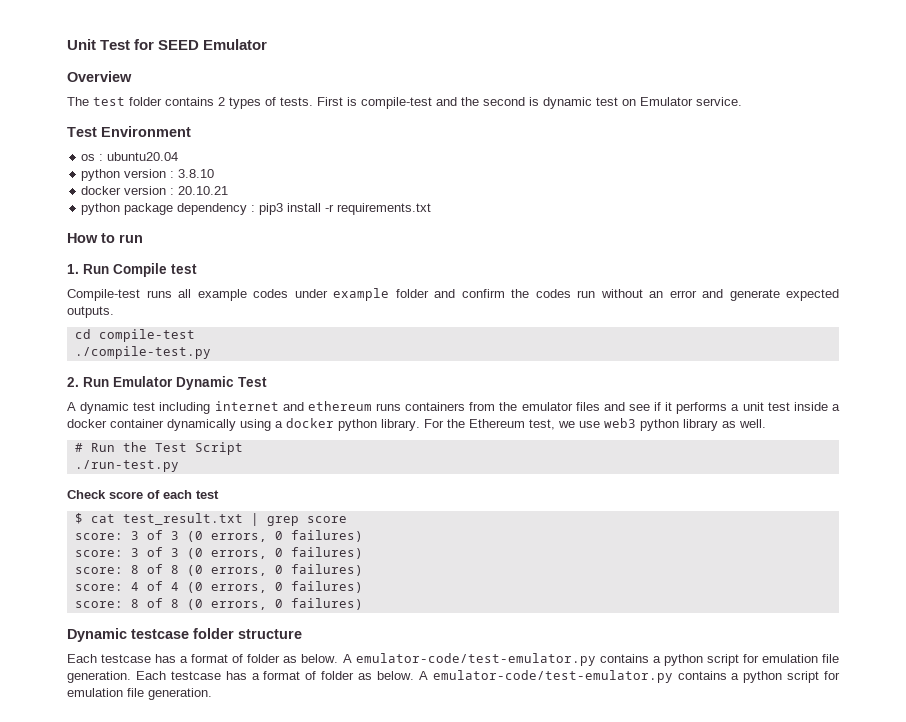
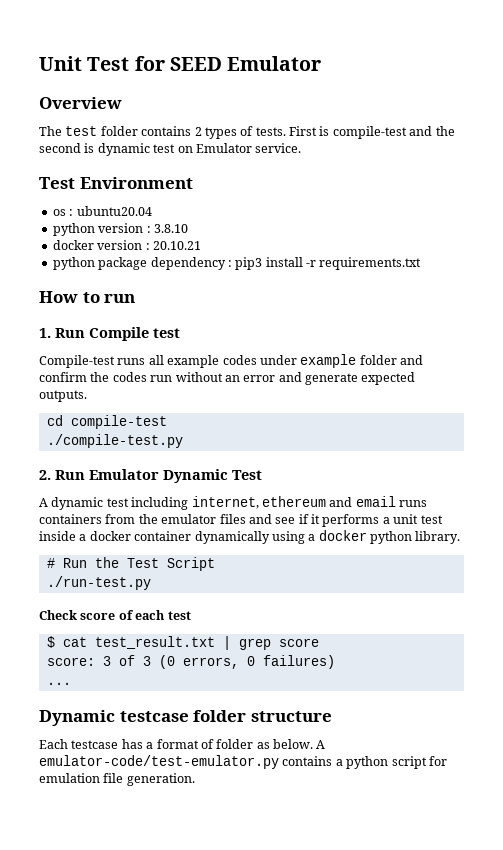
[214,401,372,411] internet and ethereum -> [191,496,396,509] internet, ethereum and email
[424,418,766,431] For the Ethereum test, we use web3 python library as well. -> (461, 537) none
[74,547,363,559] [74,564,363,576] [74,581,363,593] [74,598,363,610] score: 3 of 3 (0 errors, 0 failures) // score: 8 of 8 (0 errors, 0 failures) // score: 4 of 4 (0 errors, 0 failures) // score: 8 of 8 (0 errors, 0 failures) -> [46,682,71,685] ...
[135,670,840,683] [67,688,212,700] Each testcase has a format of folder as below. A emulator-code/test-emulator.py contains a python script for emulation file generation. -> (195, 779) none

